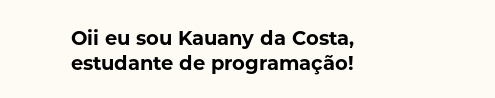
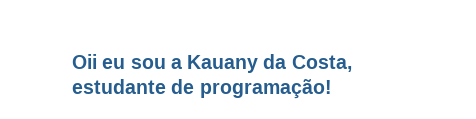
(172, 39) none -> [170,58,182,69] a

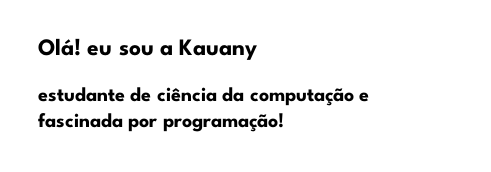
[72,54,97,69] Oii -> [38,38,81,56] Olá!
[263,54,352,72] [72,79,195,94] da Costa, estudante de -> [38,87,369,106] [38,113,158,132] // estudante de ciência da computação e fascinada por

